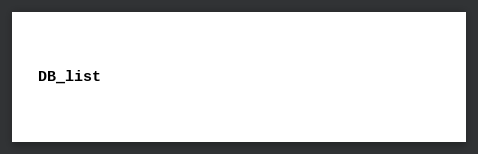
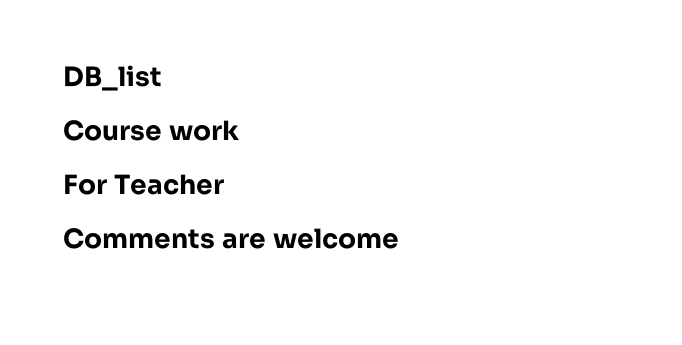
(101, 77) none -> [63,120,240,141] [63,174,225,195] [63,228,400,249] // Course work // For Teacher // Comments are welcome

